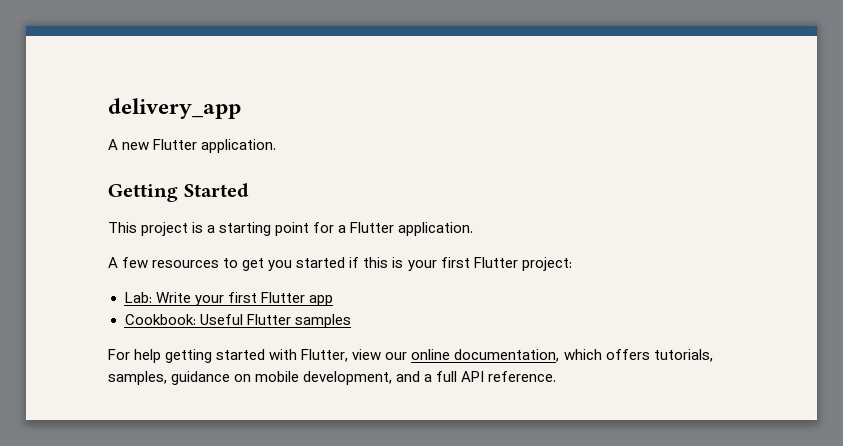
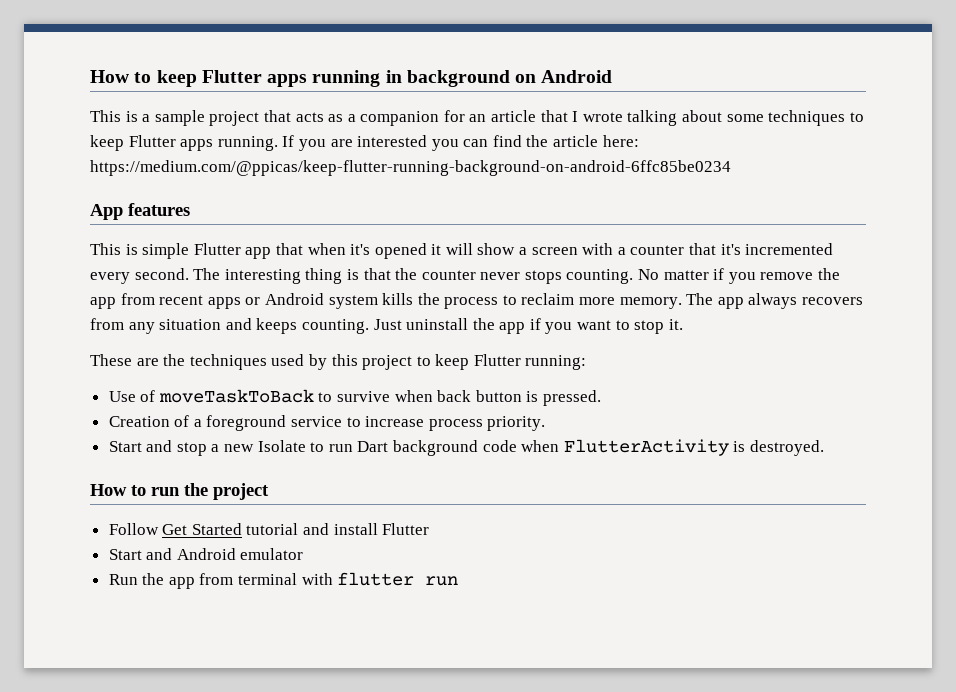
[108,98,241,119] [108,139,277,153] [108,183,249,202] [108,222,189,236] delivery_app // A new Flutter application. // Getting Started // This project -> [90,70,613,87] [90,110,121,122] How to keep Flutter apps running in background on Android // This
[219,222,474,236] [108,257,572,271] [124,292,333,306] [124,314,351,328] [108,349,713,363] [108,371,557,385] starting point for a Flutter application. // A few resources to get you started if this is your first Flutter project: // Lab: Write your first Flutter app // Cookbook: Useful Flutter samples // For help getting started with Flutter, view our online documentation, which offers tutorials, samples, guidance on mobile development, and a full API reference. -> [154,110,864,126] [90,135,639,151] [90,160,731,176] [90,203,190,220] [90,243,834,259] [90,268,841,284] [90,293,864,309] [90,318,683,334] [90,354,587,370] [108,389,602,406] [108,415,546,431] [108,439,824,456] [90,483,269,500] [108,523,430,535] [108,548,304,560] [108,572,459,589] sample project that acts as a companion for an article that I wrote talking about some techniques to keep Flutter apps running. If you are interested you can find the article here: https://medium.com/@ppicas/keep-flutter-running-background-on-android-6ffc85be0234 // App features // This is simple Flutter app that when it's opened it will show a screen with a counter that it's incremented every second. The interesting thing is that the counter never stops counting. No matter if you remove the app from recent apps or Android system kills the process to reclaim more memory. The app always recovers from any situation and keeps counting. Just uninstall the app if you want to stop it. // These are the techniques used by this project to keep Flutter running: // Use of moveTaskToBack to survive when back button is pressed. // Creation of a foreground service to increase process priority. // Start and stop a new Isolate to run Dart background code when FlutterActivity is destroyed. // How to run the project // Follow Get Started tutorial and install Flutter // Start and Android emulator // Run the app from terminal with flutter run

